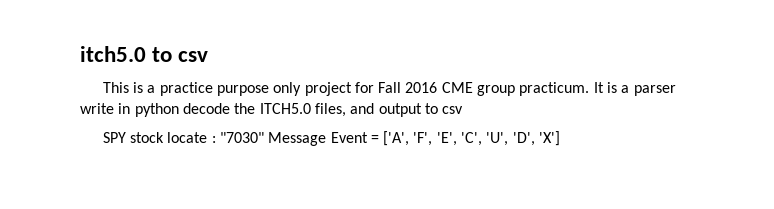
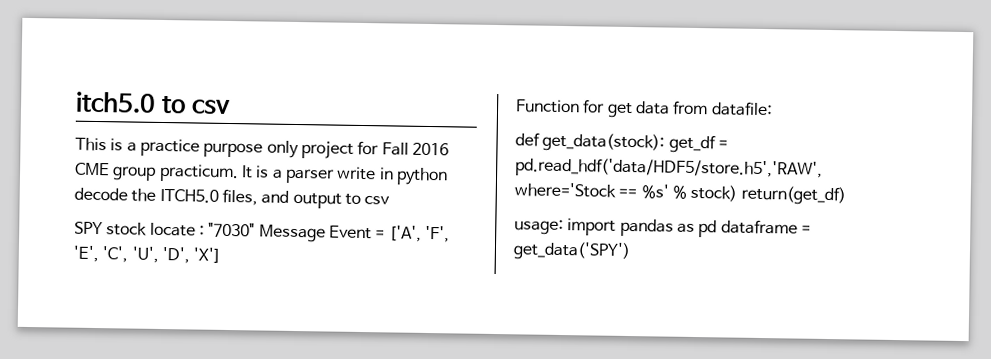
(561, 138) none -> [516,99,773,119] [515,132,728,154] [515,157,823,180] [514,182,846,206] [514,218,811,238] [513,241,631,262] // Function for get data from datafile: // def get_data(stock): get_df = pd.read_hdf('data/HDF5/store.h5','RAW', where='Stock == %s' % stock) return(get_df) // usage: import pandas as pd dataframe = get_data('SPY')

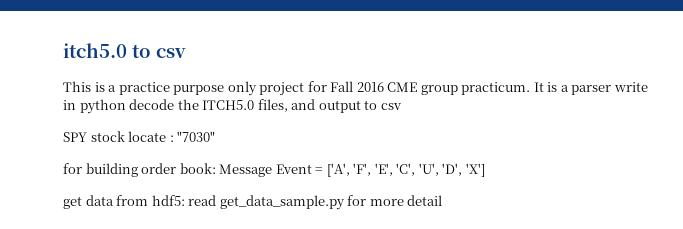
(256, 230) none -> [63,163,216,177] // for building order book:
[516,99,606,114] Function for -> (485, 170) none
[710,101,773,117] [515,132,728,154] [515,157,823,180] [514,182,846,206] [514,218,811,238] [513,241,631,262] datafile: // def get_data(stock): get_df = pd.read_hdf('data/HDF5/store.h5','RAW', where='Stock == %s' % stock) return(get_df) // usage: import pandas as pd dataframe = get_data('SPY') -> [151,195,443,210] hdf5: read get_data_sample.py for more detail

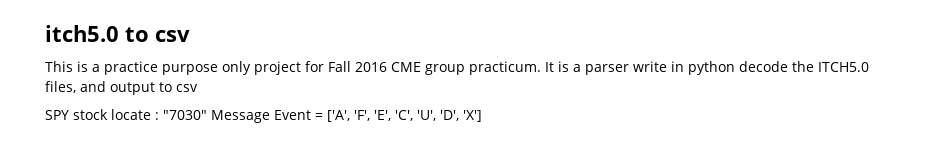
[63,163,216,177] // for building order book: -> (207, 115) none
[63,195,443,210] // get data from hdf5: read get_data_sample.py for more detail -> (482, 116) none

